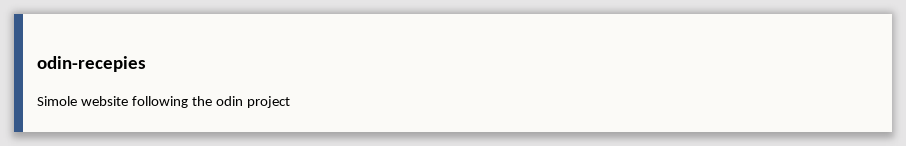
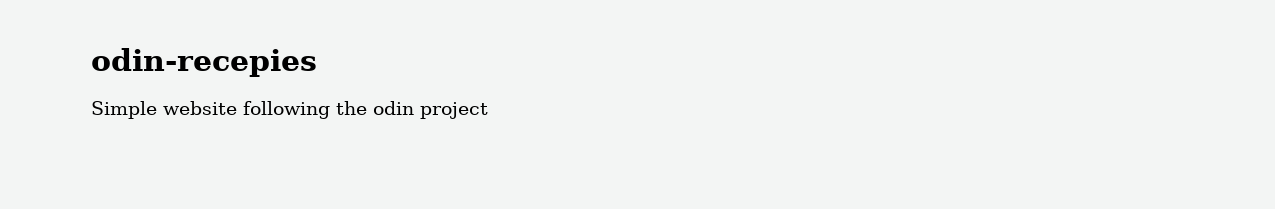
[37,96,77,106] Simole -> [91,101,157,119] Simple

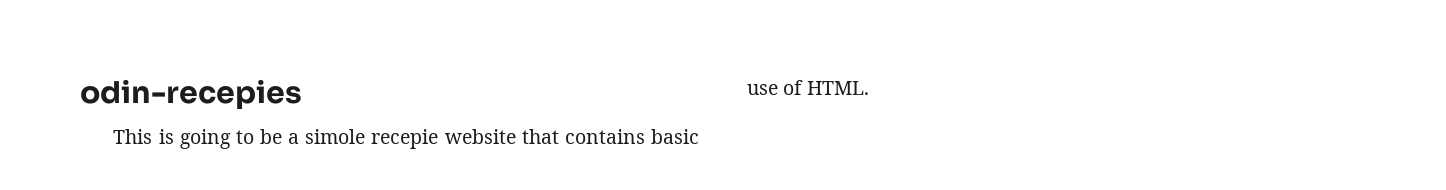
[91,101,488,119] Simple website following the odin project -> [113,129,699,149] [747,80,869,95] This is going to be a simole recepie website that contains basic use of HTML.

